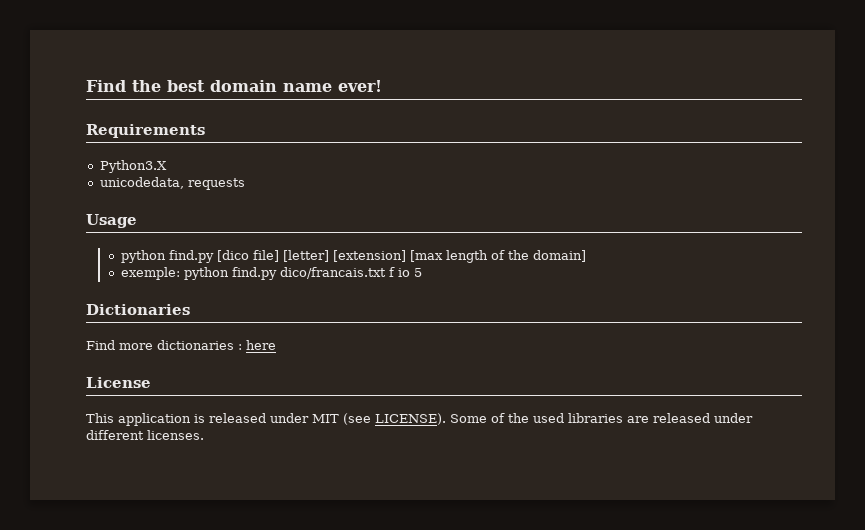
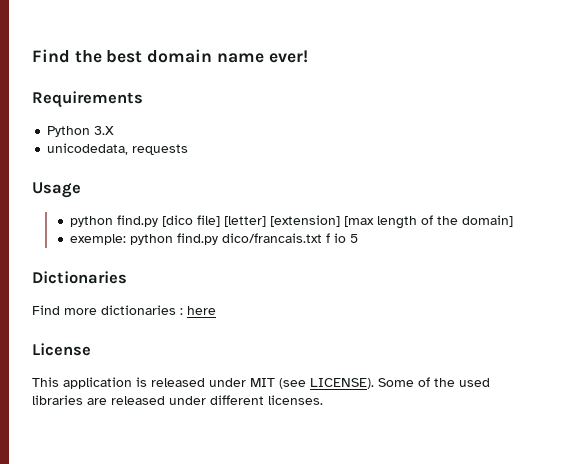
[99,160,167,173] Python3.X -> [47,126,115,137] Python 3.X

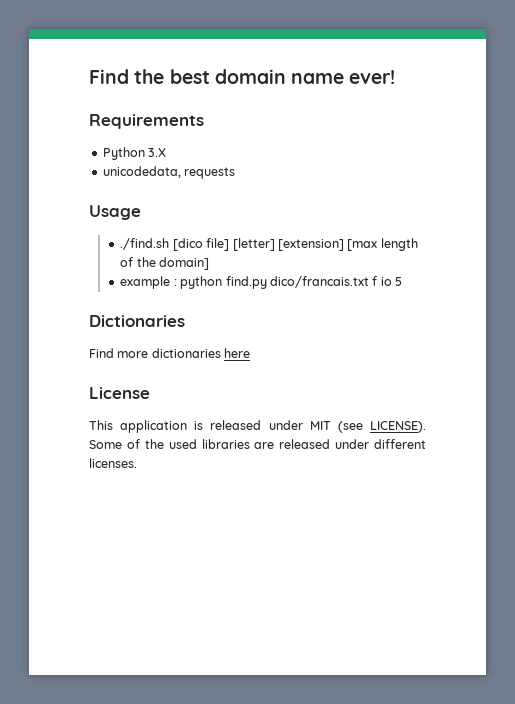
[70,215,159,227] python find.py -> [120,238,170,250] ./find.sh
[70,234,127,245] exemple: -> [120,276,177,289] example :
[180,308,183,315] : -> (221, 353) none

